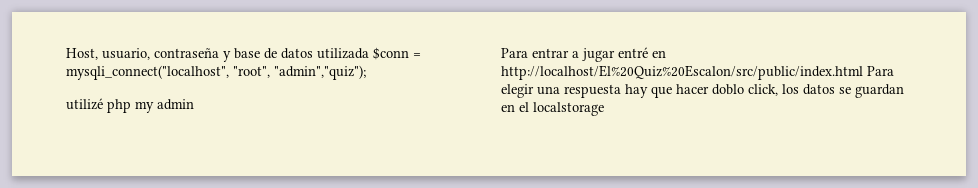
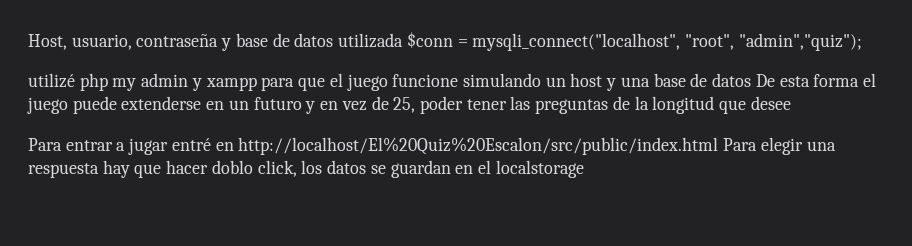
(194, 104) none -> [191,73,876,91] [27,96,791,114] y xampp para que el juego funcione simulando un host y una base de datos De esta forma el juego puede extenderse en un futuro y en vez de 25, poder tener las preguntas de la longitud que desee

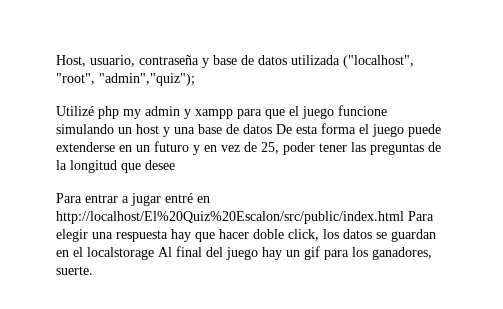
[406,32,681,51] $conn = mysqli_connect("localhost", -> [343,55,414,68] ("localhost",
[28,73,75,88] utilizé -> [56,106,94,116] Utilizé
[211,160,253,174] doblo -> [253,229,284,239] doble
(584, 169) none -> [158,246,432,260] [56,266,93,275] Al final del juego hay un gif para los ganadores, suerte.

